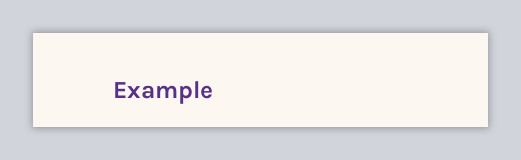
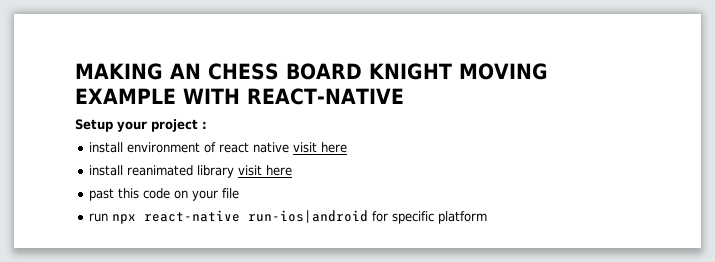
[113,81,213,104] Example -> [75,63,548,80] [75,88,404,105] [75,119,207,132] [89,142,348,153] [89,165,293,178] [89,188,240,201] [89,210,488,224] MAKING AN CHESS BOARD KNIGHT MOVING EXAMPLE WITH REACT-NATIVE // Setup your project : // install environment of react native visit here // install reanimated library visit here // past this code on your file // run npx react-native run-ios|android for specific platform

